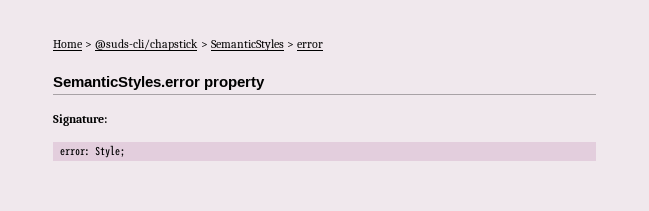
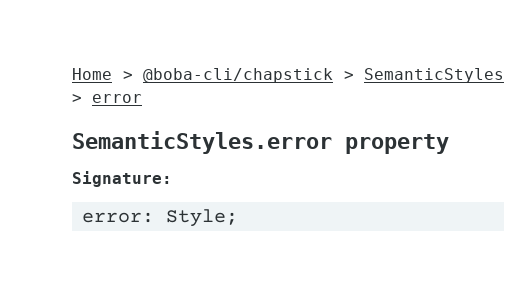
[95,39,199,51] @suds-cli/chapstick -> [143,68,333,83] @boba-cli/chapstick

